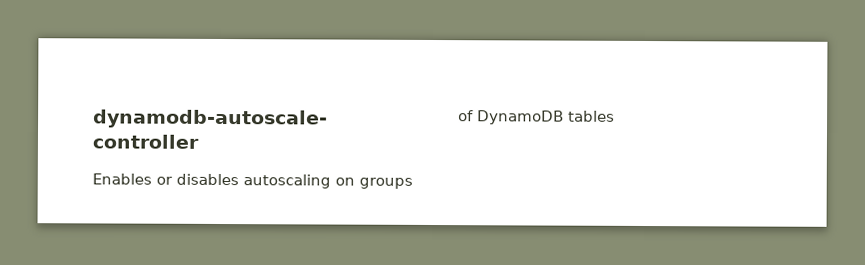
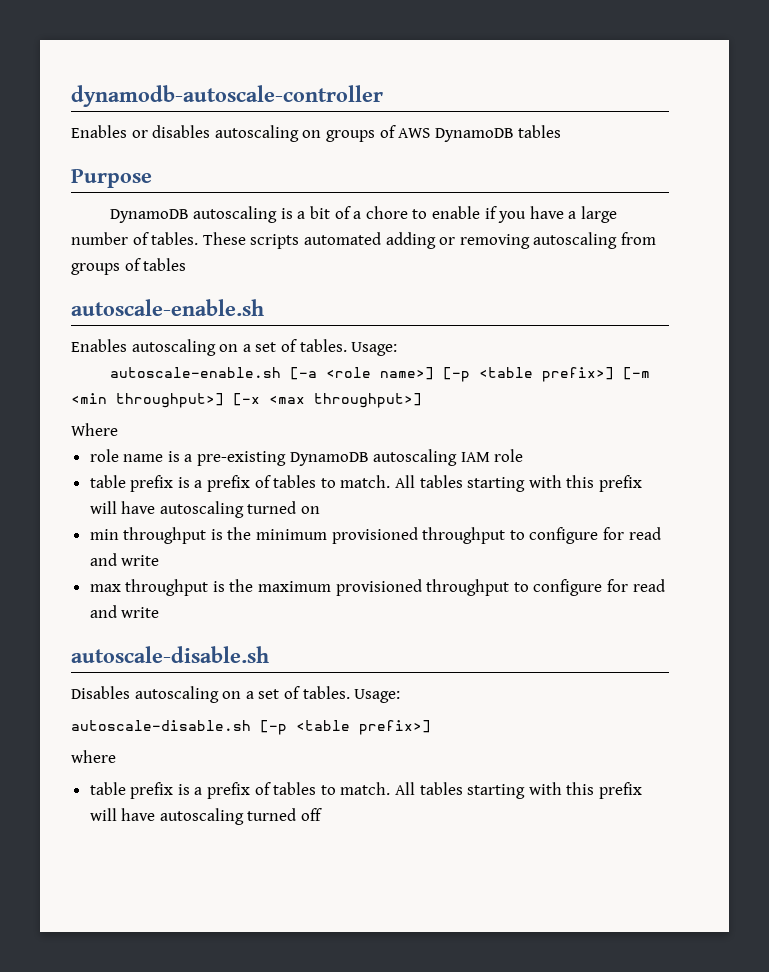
(474, 116) none -> [398,128,431,138] AWS
(615, 116) none -> [71,169,152,188] [109,206,617,223] [71,232,656,249] [71,258,187,275] [71,299,264,316] [71,339,398,356] [109,367,650,382] [71,393,422,408] [71,423,118,436] [89,449,524,466] [89,475,642,492] [89,501,321,518] [89,527,661,544] [89,553,160,566] [89,579,665,596] [89,605,160,618] [71,646,269,663] [71,686,401,703] [71,720,431,735] [71,750,116,763] [89,782,642,799] [89,808,323,825] // Purpose // DynamoDB autoscaling is a bit of a chore to enable if you have a large number of tables. These scripts automated adding or removing autoscaling from groups of tables // autoscale-enable.sh // Enables autoscaling on a set of tables. Usage: // autoscale-enable.sh [-a <role name>] [-p <table prefix>] [-m <min throughput>] [-x <max throughput>] // Where // role name is a pre-existing DynamoDB autoscaling IAM role // table prefix is a prefix of tables to match. All tables starting with this prefix will have autoscaling turned on // min throughput is the minimum provisioned throughput to configure for read and write // max throughput is the maximum provisioned throughput to configure for read and write // autoscale-disable.sh // Disables autoscaling on a set of tables. Usage: // autoscale-disable.sh [-p <table prefix>] // where // table prefix is a prefix of tables to match. All tables starting with this prefix will have autoscaling turned off

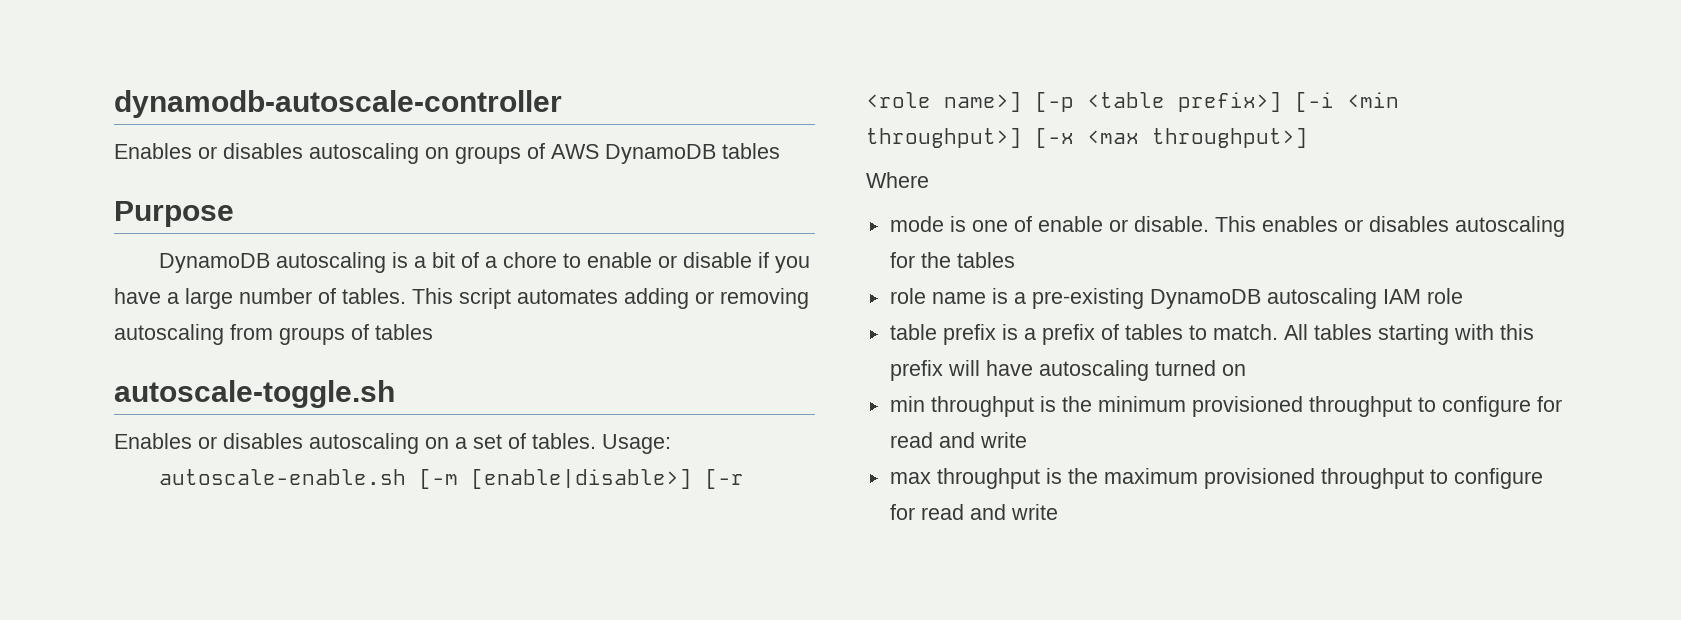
(481, 212) none -> [658,252,753,268] or disable
[202,232,381,249] These scripts automated -> [412,288,618,309] This script automates
[71,299,264,316] [71,339,127,352] autoscale-enable.sh // Enables -> [114,380,395,408] [114,433,303,449] autoscale-toggle.sh // Enables or disables
[289,367,317,380] [-a -> [419,469,745,489] [-m [enable|disable>] [-r
[622,367,650,380] [-m -> [1295,92,1334,112] [-i
(118, 429) none -> [889,216,1565,237] [889,252,1015,268] // mode is one of enable or disable. This enables or disables autoscaling for the tables
[71,646,269,663] [71,686,401,703] [71,720,431,735] [71,750,116,763] [89,782,642,799] [89,808,323,825] // autoscale-disable.sh // Disables autoscaling on a set of tables. Usage: // autoscale-disable.sh [-p <table prefix>] // where // table prefix is a prefix of tables to match. All tables starting with this prefix will have autoscaling turned off -> (1058, 512) none

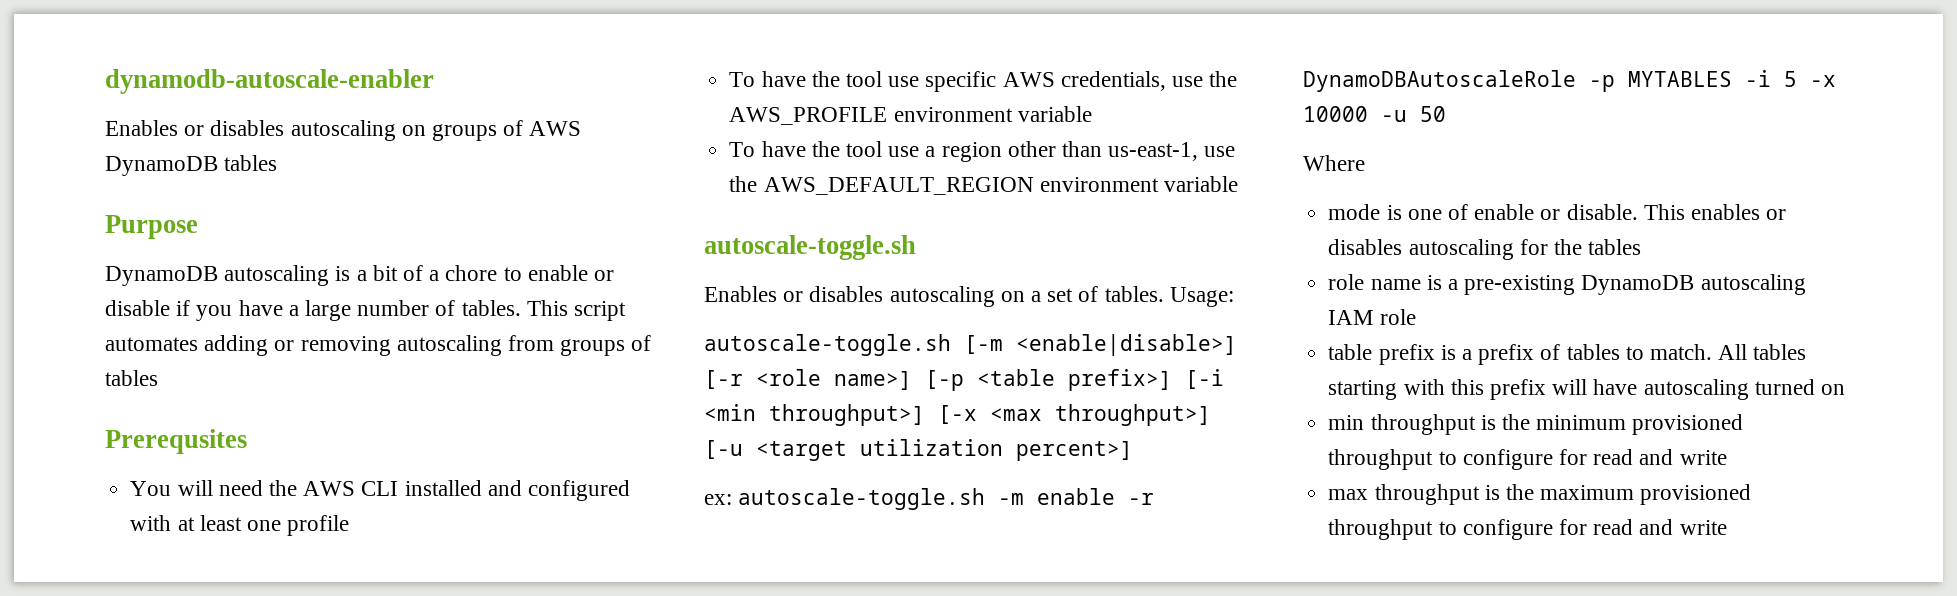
[114,90,562,118] dynamodb-autoscale-controller -> [105,69,434,94] dynamodb-autoscale-enabler
(433, 332) none -> [105,429,247,454] [130,480,630,501] [130,515,350,536] [729,71,1238,92] [729,106,1092,125] [729,141,1236,162] [729,176,1238,195] // Prerequsites // You will need the AWS CLI installed and configured with at least one profile // To have the tool use specific AWS credentials, use the AWS_PROFILE environment variable // To have the tool use a region other than us-east-1, use the AWS_DEFAULT_REGION environment variable
[159,469,693,489] autoscale-enable.sh [-m [enable|disable>] -> [704,334,1237,356] autoscale-toggle.sh [-m <enable|disable>]
(1308, 138) none -> [704,439,1133,461] [704,488,1155,510] [1303,70,1836,92] [1303,106,1446,122] [-u <target utilization percent>] // ex: autoscale-toggle.sh -m enable -r DynamoDBAutoscaleRole -p MYTABLES -i 5 -x 10000 -u 50

